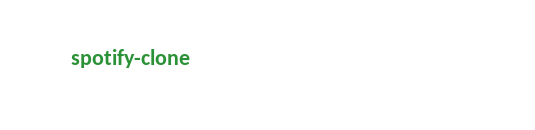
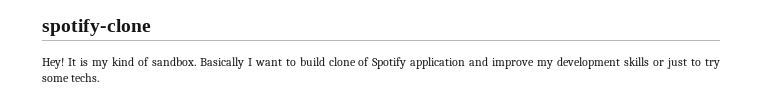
(190, 58) none -> [42,57,721,69] [42,73,100,82] // Hey! It is my kind of sandbox. Basically I want to build clone of Spotify application and improve my development skills or just to try some techs.

